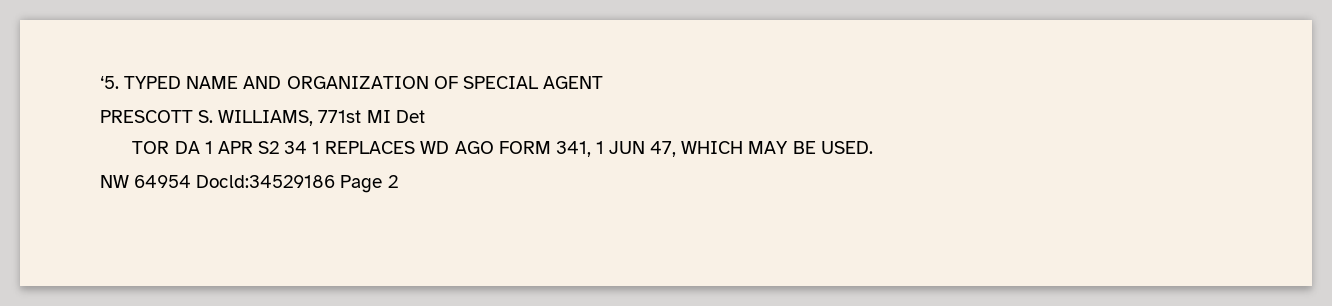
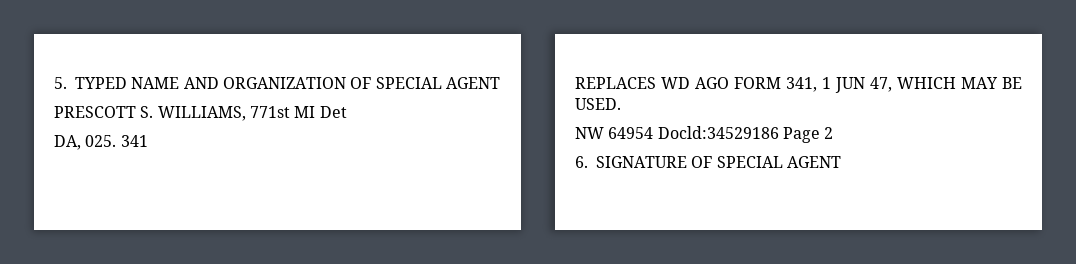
[100,76,119,89] ‘5. -> [54,77,67,89] 5.
[132,141,321,154] TOR DA 1 APR S2 34 1 -> [54,135,148,150] DA, 025. 341 //
(398, 181) none -> [575,156,841,168] // 6. SIGNATURE OF SPECIAL AGENT

